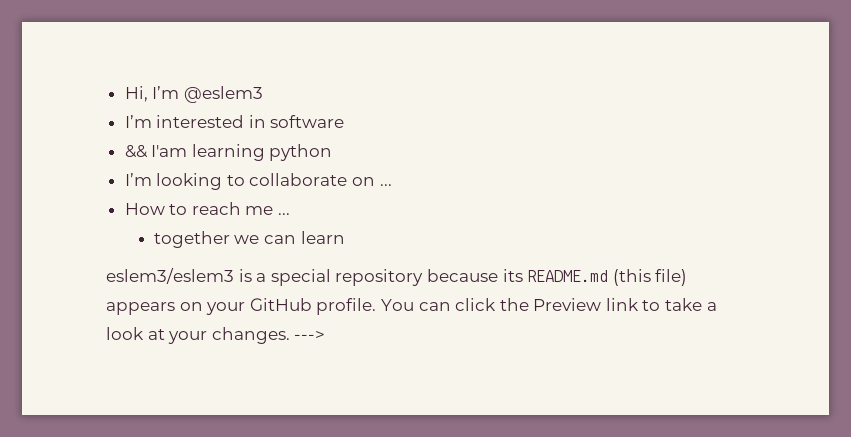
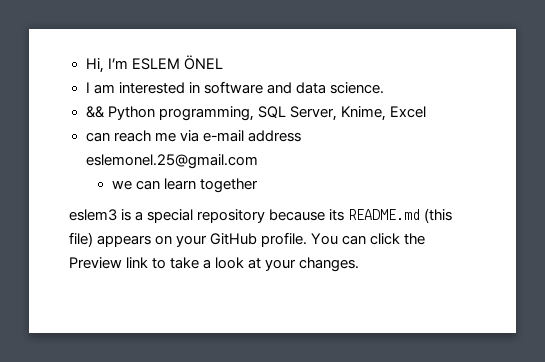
[183,86,263,103] [124,115,152,128] @eslem3 // I’m -> [131,55,223,70] [85,82,115,94] ESLEM ÖNEL // I am
[124,144,333,161] [124,173,392,190] [124,202,291,215] [153,231,230,248] // && I'am learning python // I’m looking to collaborate on ... // How to reach me ... // together -> [266,82,384,94] [85,106,426,121] [85,130,301,142] [85,154,258,169] and data science. // && Python programming, SQL Server, Knime, Excel // can reach me via e-mail address eslemonel.25@gmail.com //
[106,268,234,284] // eslem3/eslem3 -> [200,178,259,193] [69,209,117,221] together // eslem3
[294,330,326,340] ---> -> (360, 264) none

